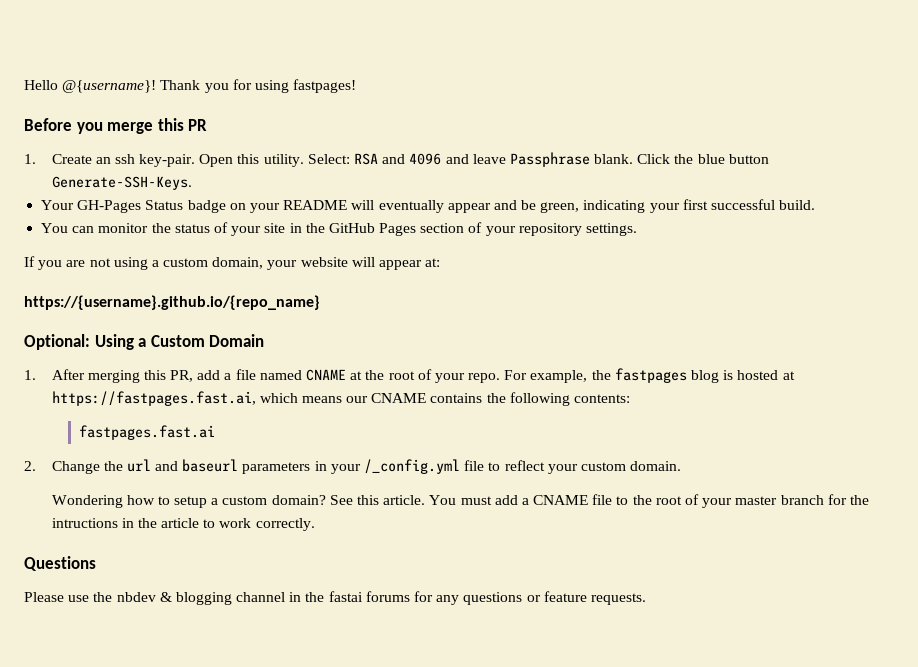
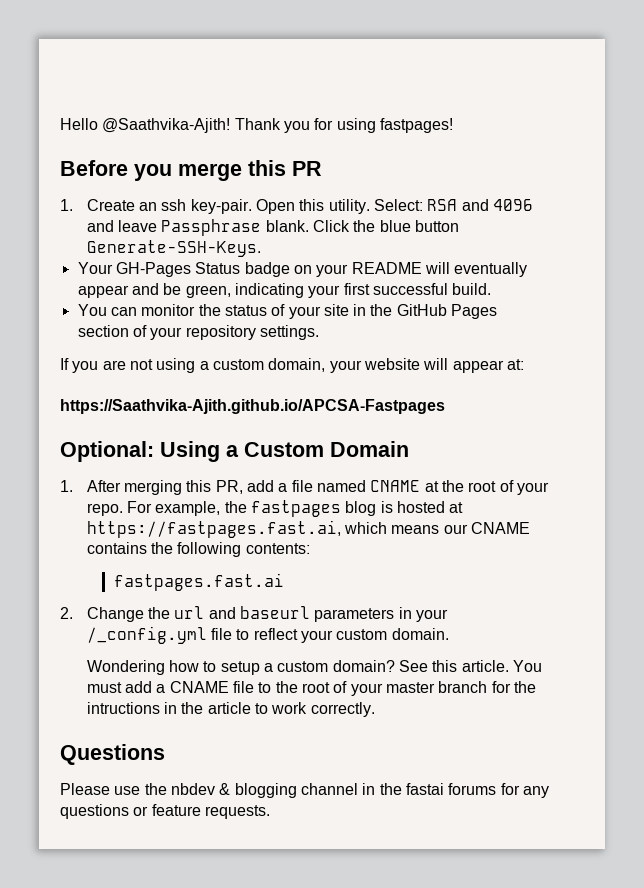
[62,80,157,93] @{username}! -> [102,118,231,133] @Saathvika-Ajith!
[24,295,320,310] https://{username}.github.io/{repo_name} -> [60,399,445,414] https://Saathvika-Ajith.github.io/APCSA-Fastpages

